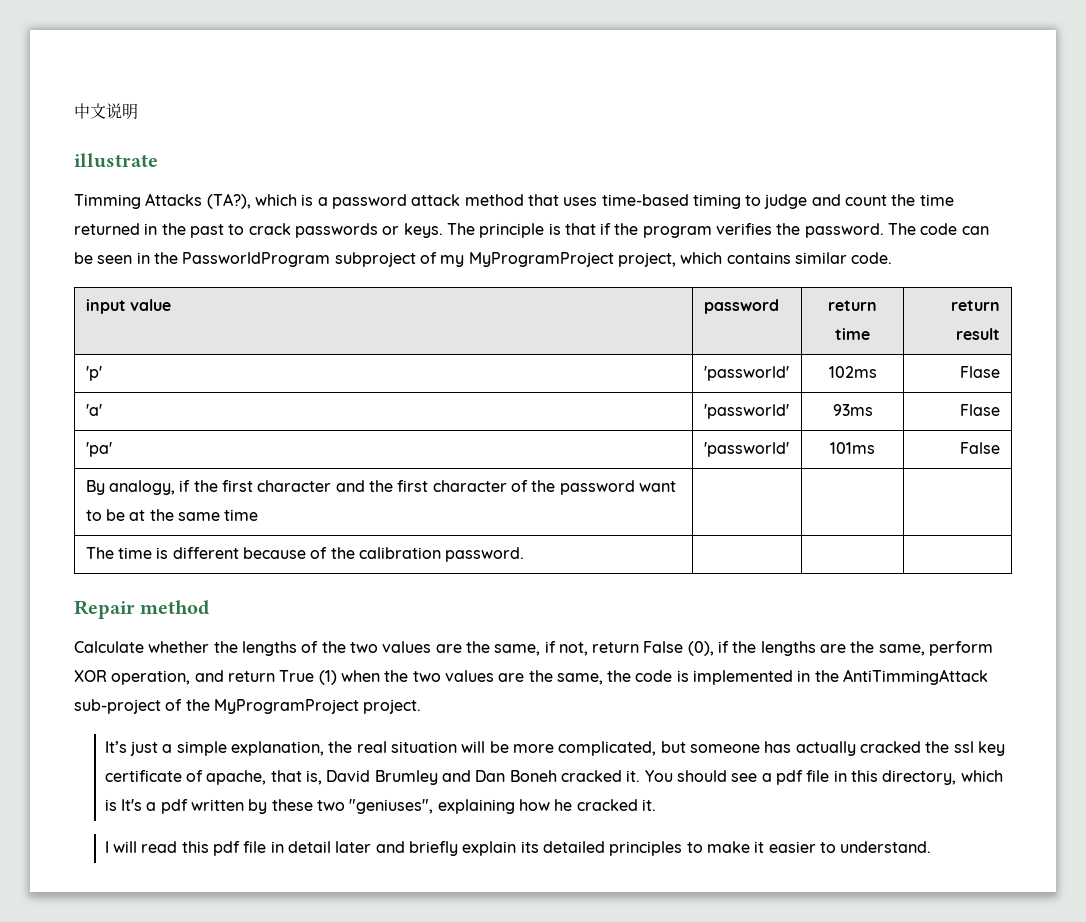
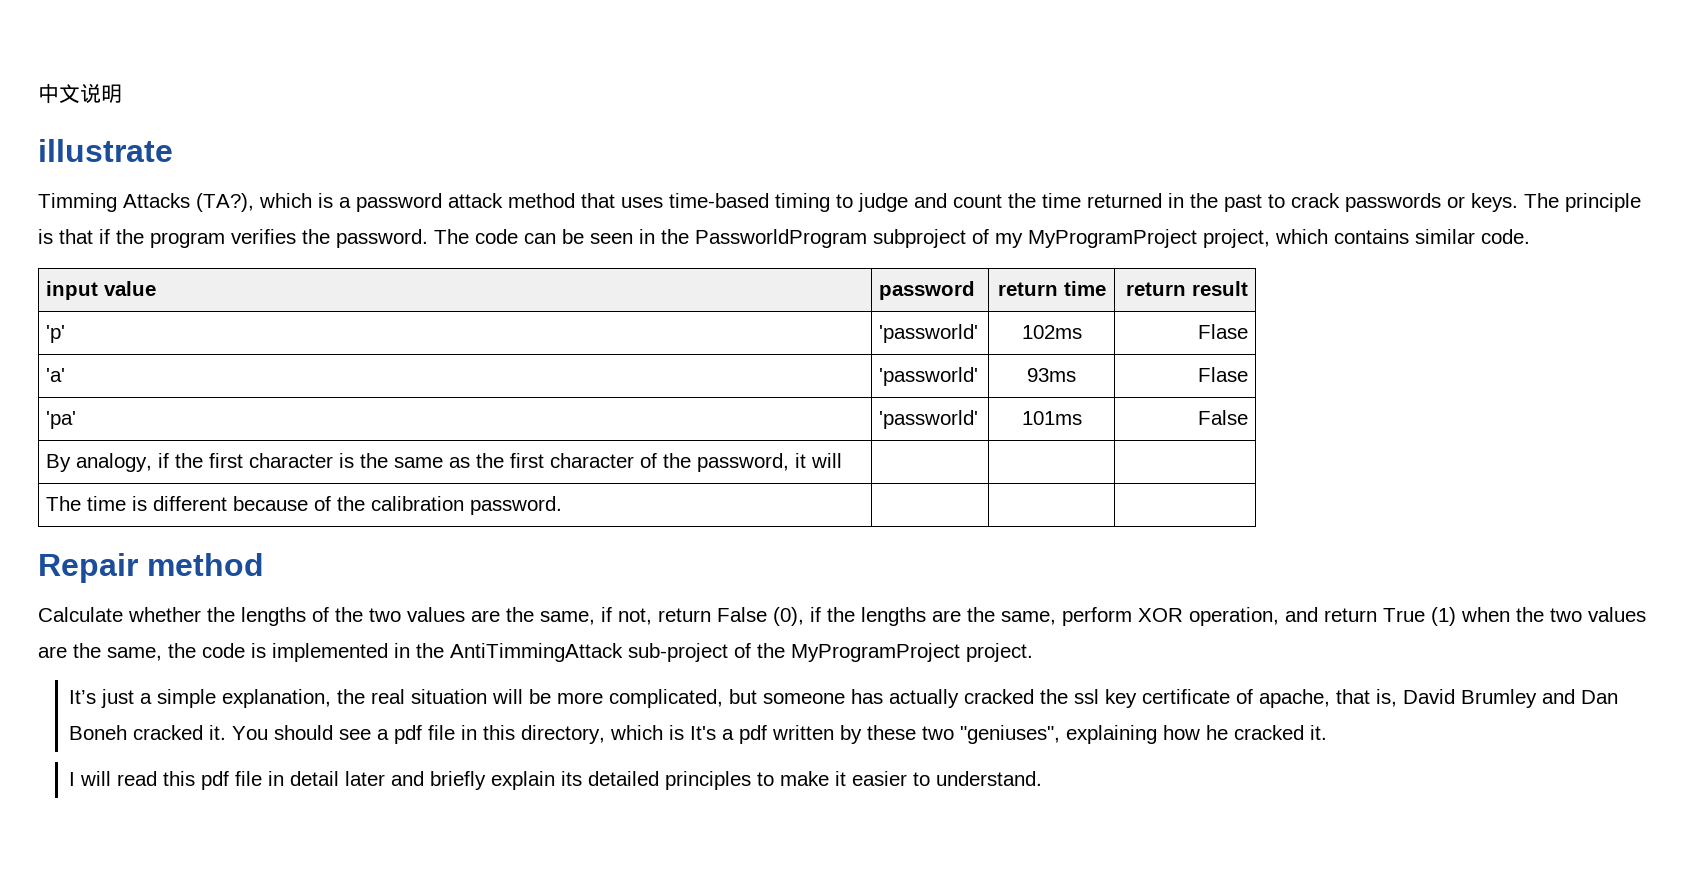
[335,480,365,492] and -> [339,453,471,468] is the same as
[559,480,676,495] [85,509,259,521] password want to be at the same time -> [697,453,843,472] password, it will

